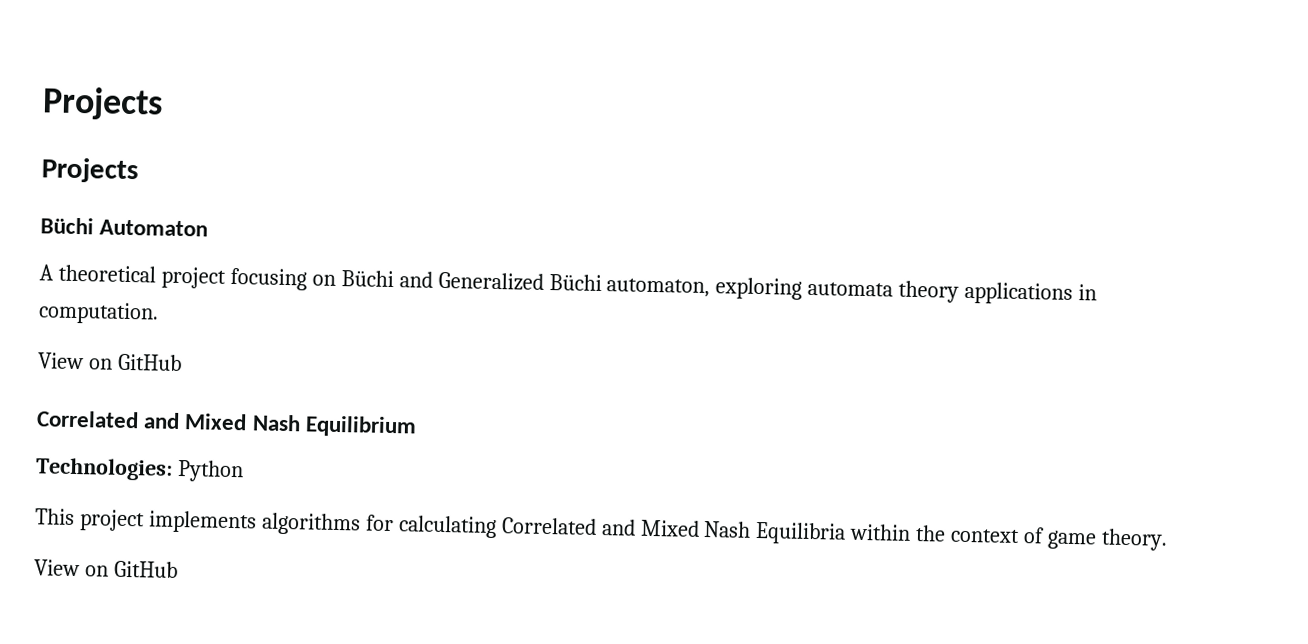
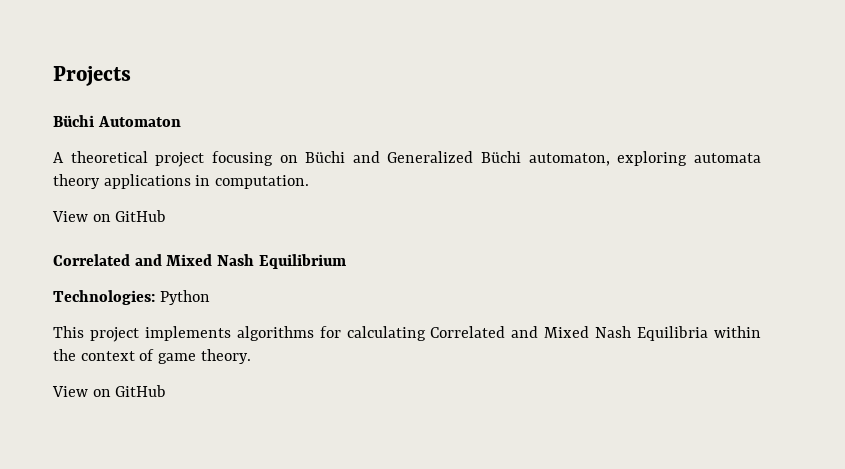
[42,86,163,121] [41,157,140,184] Projects // Projects -> [53,66,131,86] Projects

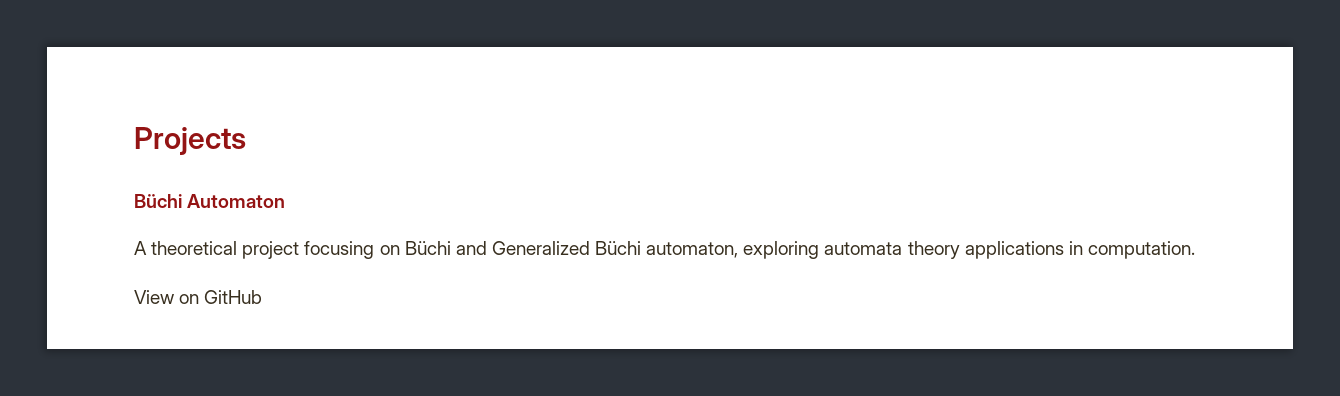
[53,254,346,269] [53,290,210,305] [53,326,762,342] [53,349,251,364] [52,385,167,397] // Correlated and Mixed Nash Equilibrium // Technologies: Python // This project implements algorithms for calculating Correlated and Mixed Nash Equilibria within the context of game theory. // View on GitHub -> (263, 297) none

